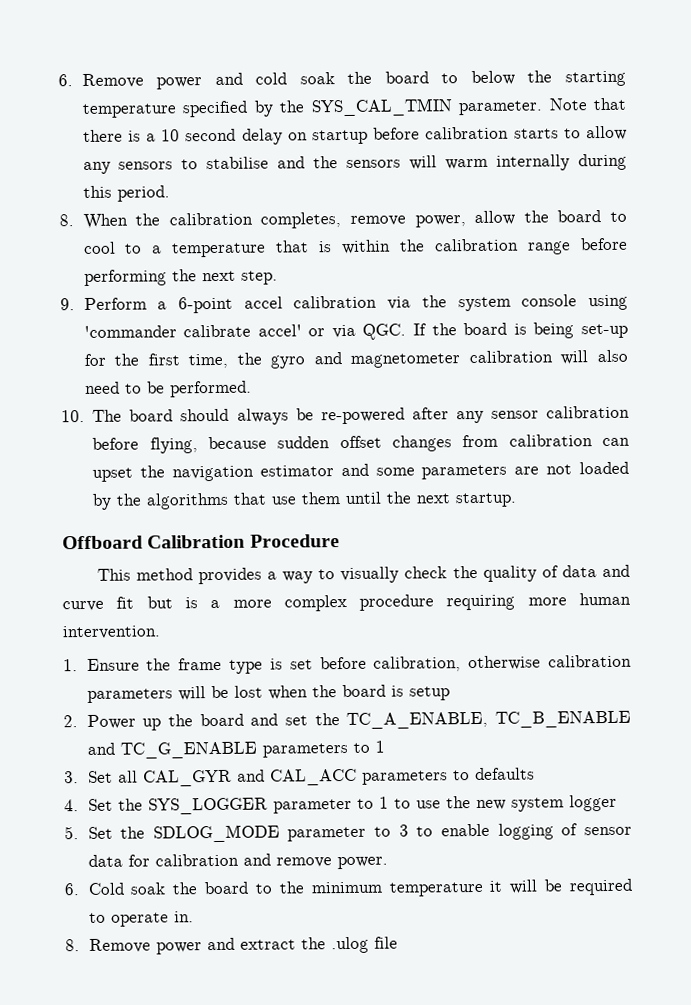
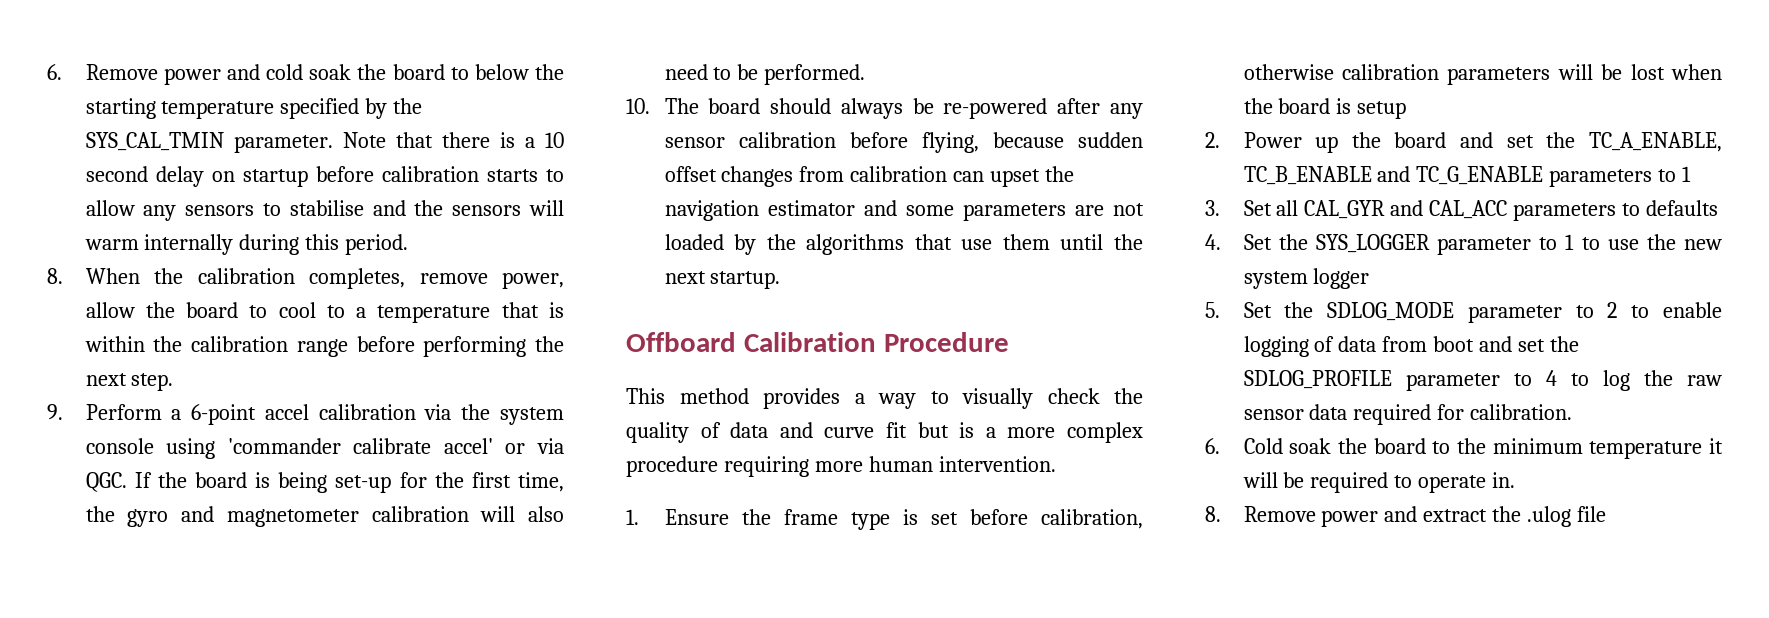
[398,824,409,837] 3 -> [1607,302,1618,318] 2
[584,826,633,836] [87,853,388,870] sensor data for calibration and remove power. -> [1338,336,1580,352] [1243,370,1722,391] [1243,404,1573,425] data from boot and set the SDLOG_PROFILE parameter to 4 to log the raw sensor data required for calibration.

